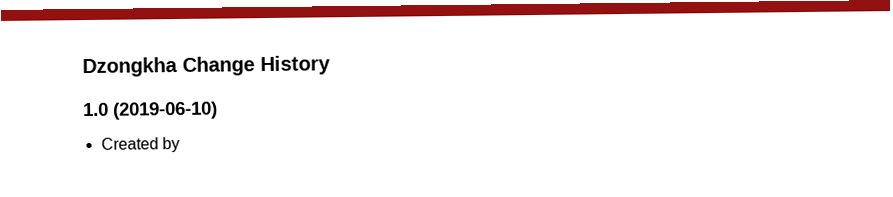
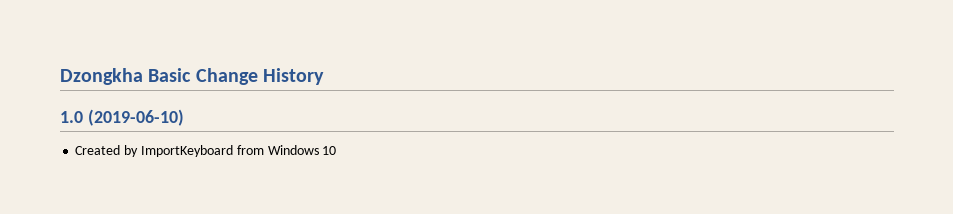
(178, 67) none -> [148,68,192,82] Basic
(180, 144) none -> [140,145,337,157] ImportKeyboard from Windows 10

